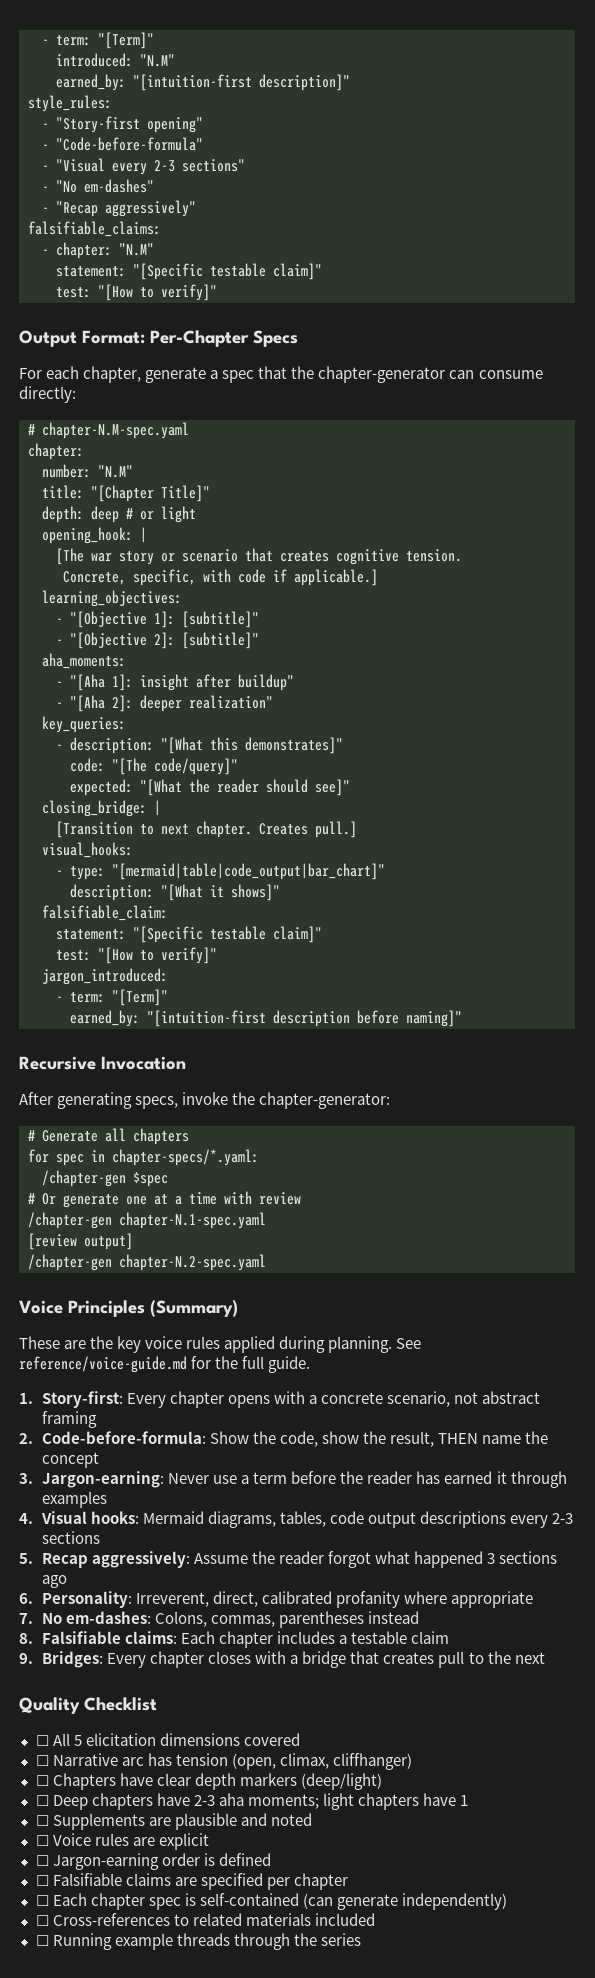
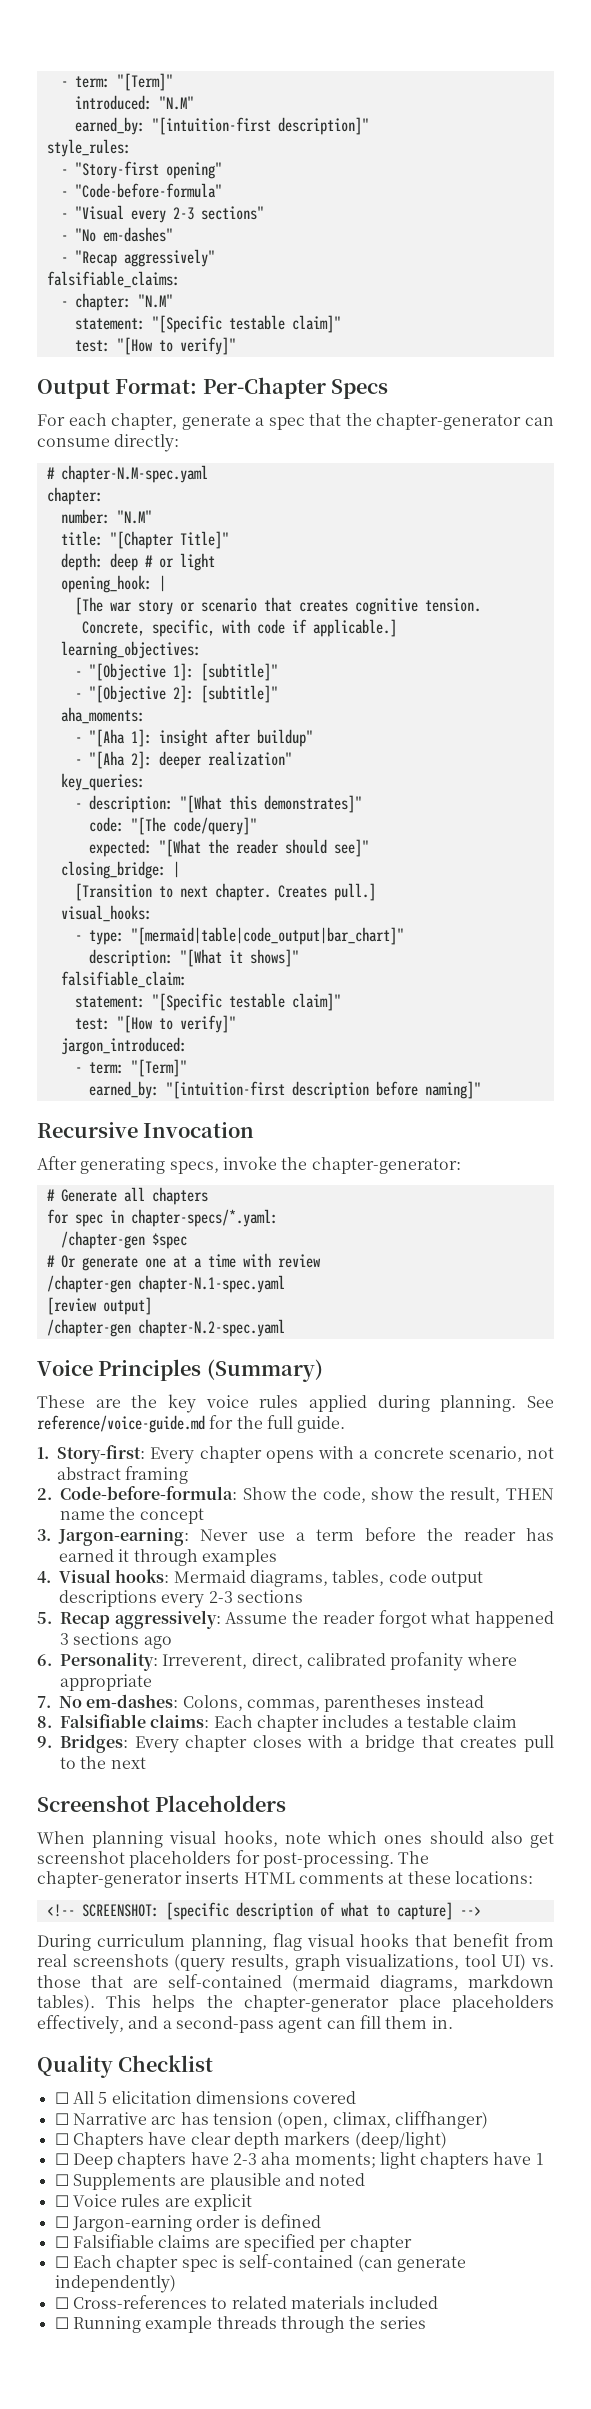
(545, 1658) none -> [37,1795,287,1812] [37,1830,554,1848] [37,1850,430,1868] [37,1871,533,1888] [46,1902,481,1920] [37,1933,554,1951] [37,1954,554,1972] [37,1974,554,1992] [37,1995,555,2012] [37,2015,453,2034] // Screenshot Placeholders // When planning visual hooks, note which ones should also get screenshot placeholders for post-processing. The chapter-generator inserts HTML comments at these locations: // <!-- SCREENSHOT: [specific description of what to capture] --> // During curriculum planning, flag visual hooks that benefit from real screenshots (query results, graph visualizations, tool UI) vs. those that are self-contained (mermaid diagrams, markdown tables). This helps the chapter-generator place placeholders effectively, and a second-pass agent can fill them in.

